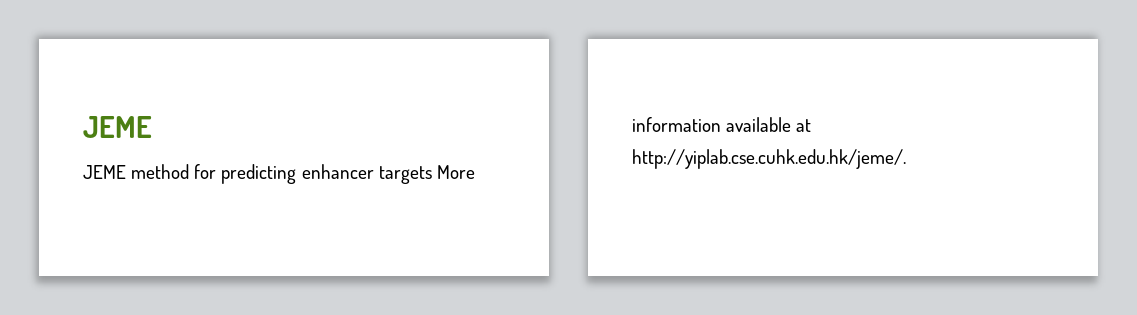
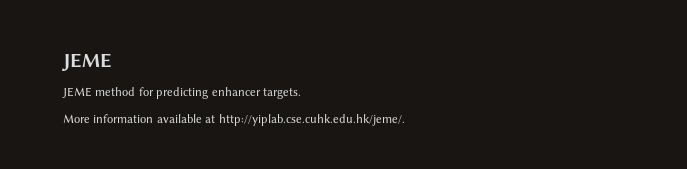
[378,166,432,184] targets -> [262,88,301,99] targets. //

